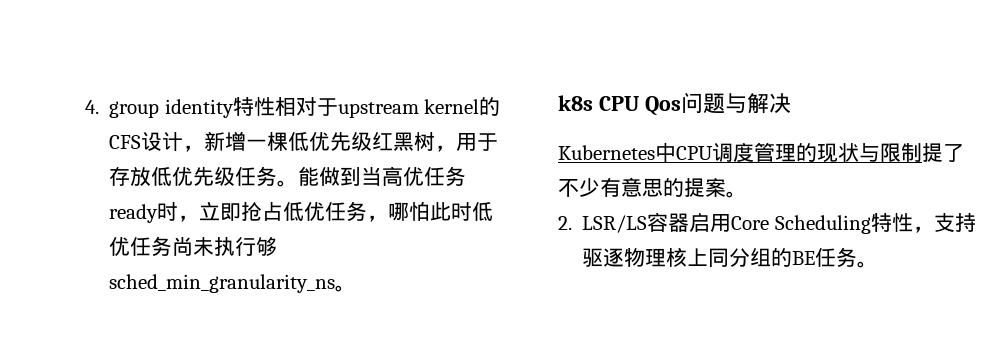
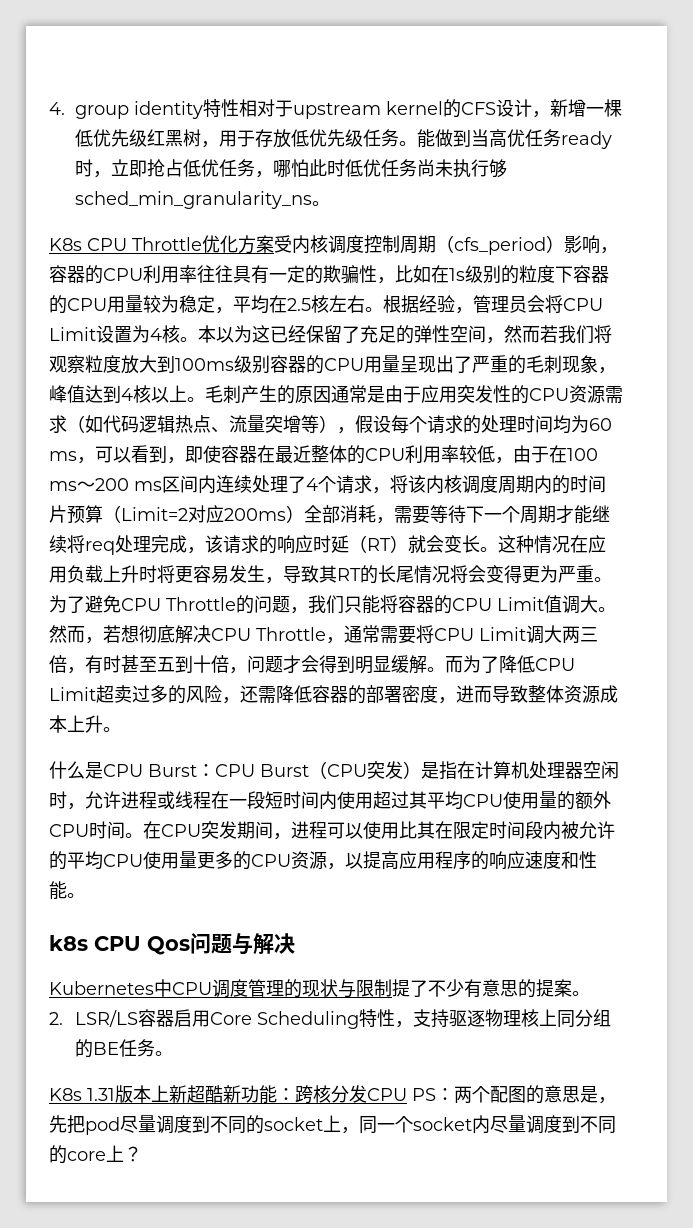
(357, 288) none -> [49,235,618,255] [49,265,609,284] [49,295,603,314] [49,325,612,344] [49,355,616,374] [49,385,623,404] [49,415,612,434] [49,445,598,464] [49,475,606,494] [49,505,610,524] [49,535,606,555] [49,565,612,584] [49,595,616,614] [49,625,598,644] [49,655,575,674] [49,685,618,704] [49,715,121,733] [49,761,619,780] [49,791,611,810] [49,821,615,840] [49,851,597,870] [49,881,85,900] // K8s CPU Throttle优化方案受内核调度控制周期（cfs_period）影响，容器的CPU利用率往往具有一定的欺骗性，比如在1s级别的粒度下容器的CPU用量较为稳定，平均在2.5核左右。根据经验，管理员会将CPU Limit设置为4核。本以为这已经保留了充足的弹性空间，然而若我们将观察粒度放大到100ms级别容器的CPU用量呈现出了严重的毛刺现象，峰值达到4核以上。毛刺产生的原因通常是由于应用突发性的CPU资源需求（如代码逻辑热点、流量突增等），假设每个请求的处理时间均为60 ms，可以看到，即使容器在最近整体的CPU利用率较低，由于在100 ms～200 ms区间内连续处理了4个请求，将该内核调度周期内的时间片预算（Limit=2对应200ms）全部消耗，需要等待下一个周期才能继续将req处理完成，该请求的响应时延（RT）就会变长。这种情况在应用负载上升时将更容易发生，导致其RT的长尾情况将会变得更为严重。为了避免CPU Throttle的问题，我们只能将容器的CPU Limit值调大。然而，若想彻底解决CPU Throttle，通常需要将CPU Limit调大两三倍，有时甚至五到十倍，问题才会得到明显缓解。而为了降低CPU Limit超卖过多的风险，还需降低容器的部署密度，进而导致整体资源成本上升。 // 什么是CPU Burst：CPU Burst（CPU突发）是指在计算机处理器空闲时，允许进程或线程在一段短时间内使用超过其平均CPU使用量的额外CPU时间。在CPU突发期间，进程可以使用比其在限定时间段内被允许的平均CPU使用量更多的CPU资源，以提高应用程序的响应速度和性能。
(879, 264) none -> [49,1085,616,1104] [49,1115,616,1135] [49,1145,142,1164] // K8s 1.31版本上新超酷新功能：跨核分发CPU PS：两个配图的意思是，先把pod尽量调度到不同的socket上，同一个socket内尽量调度到不同的core上？

